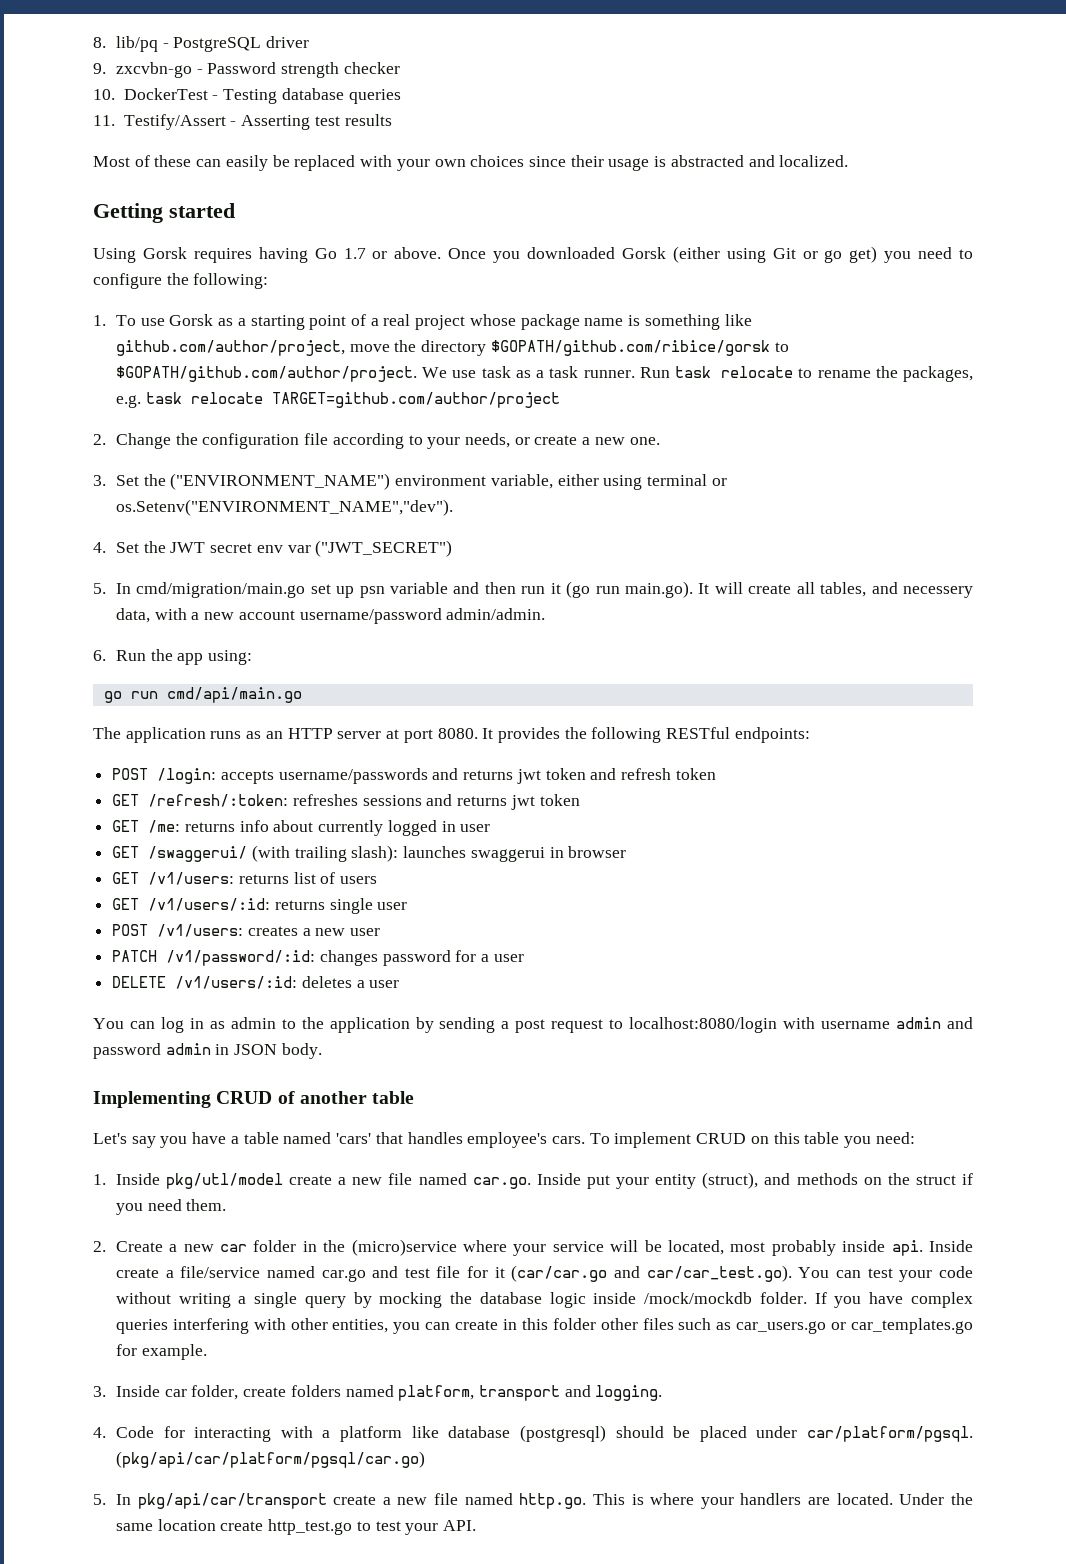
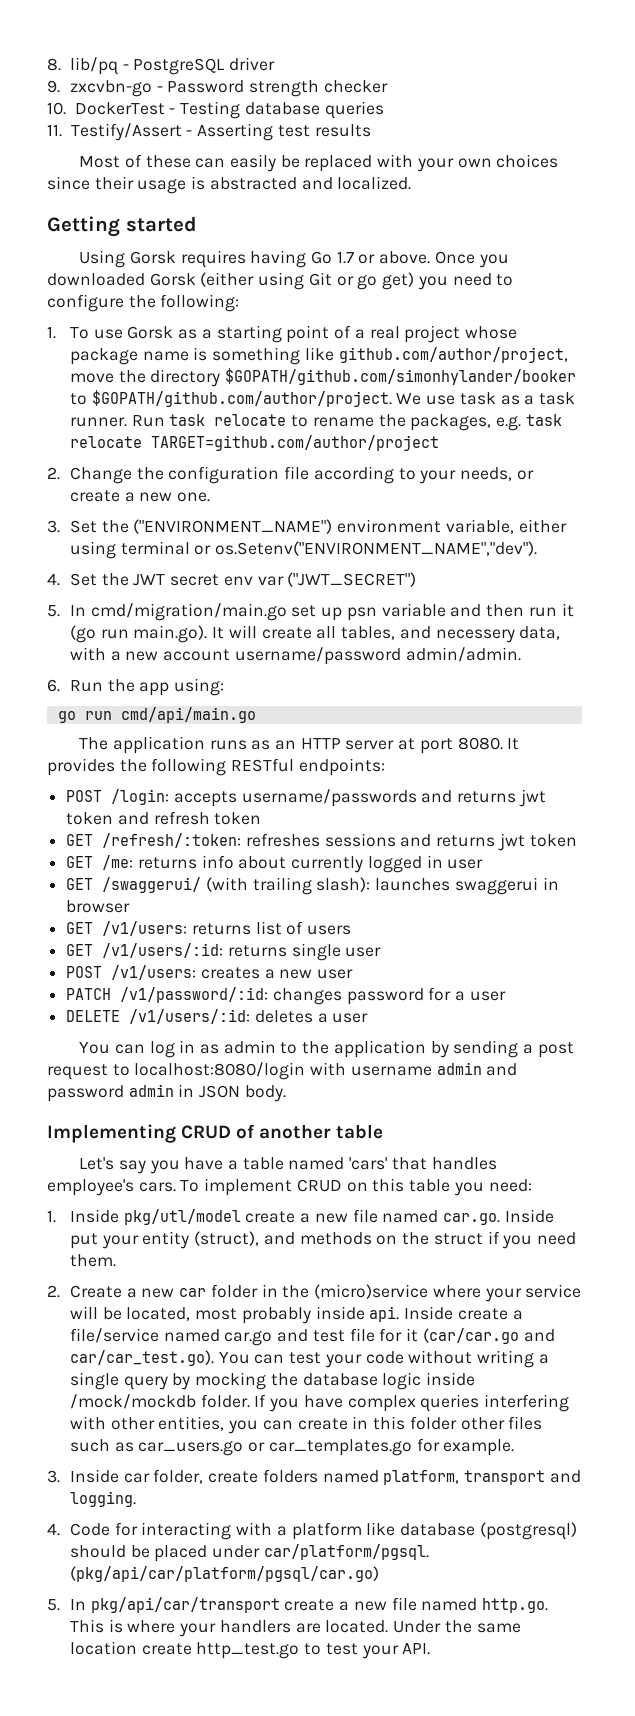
[490,340,770,356] $GOPATH/github.com/ribice/gorsk -> [225,368,577,385] $GOPATH/github.com/simonhylander/booker

